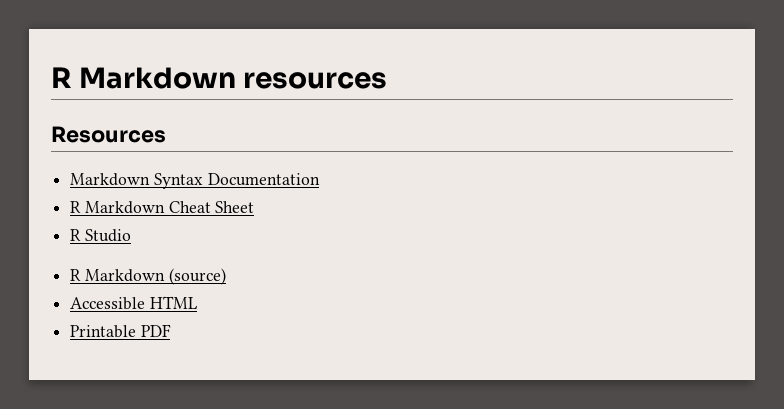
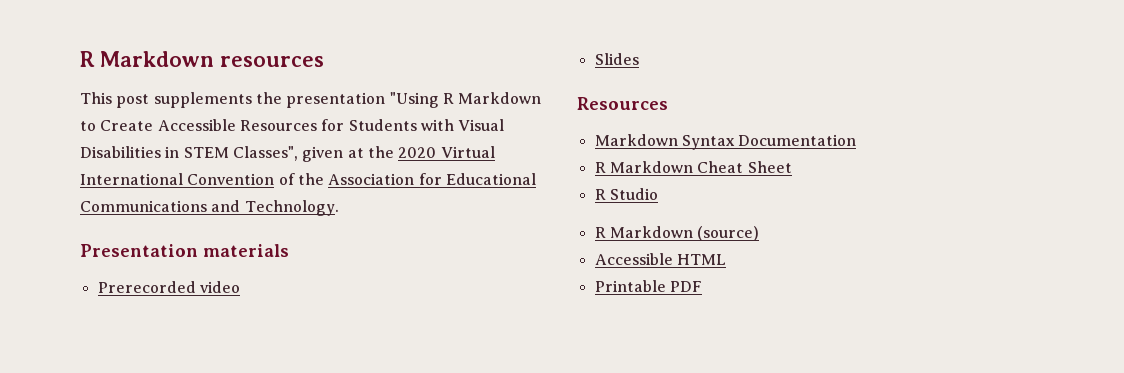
(388, 80) none -> [80,92,542,108] [80,119,505,131] [80,146,495,162] [80,173,536,185] [80,200,339,216] [80,244,289,257] [97,281,240,293] [594,53,639,65] // This post supplements the presentation "Using R Markdown to Create Accessible Resources for Students with Visual Disabilities in STEM Classes", given at the 2020 Virtual International Convention of the Association for Educational Communications and Technology. // Presentation materials // Prerecorded video // Slides

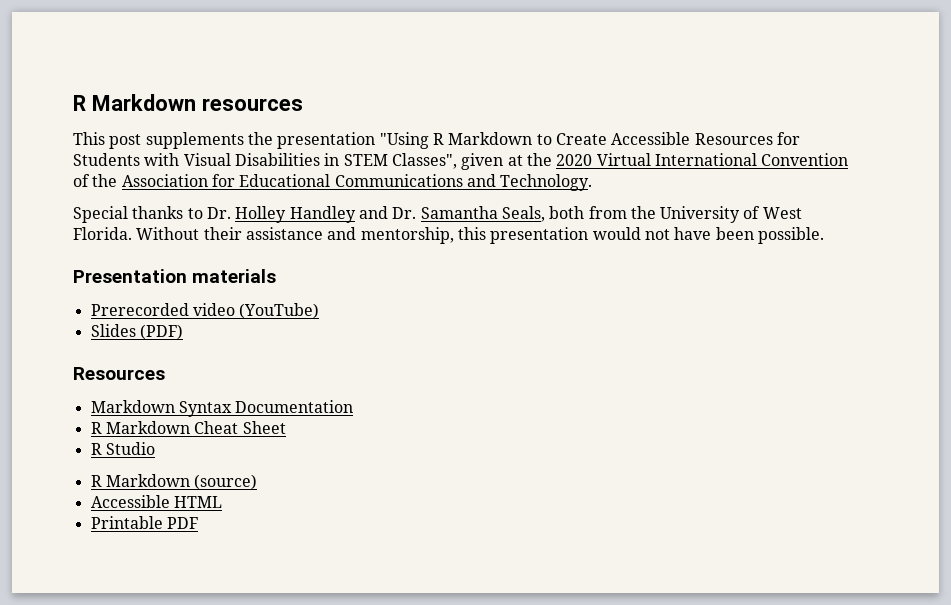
(339, 208) none -> [73,206,802,223] [73,227,824,244] // Special thanks to Dr. Holley Handley and Dr. Samantha Seals, both from the University of West Florida. Without their assistance and mentorship, this presentation would not have been possible.
(240, 287) none -> [239,303,320,319] (YouTube)
(639, 59) none -> [139,324,183,340] (PDF)

